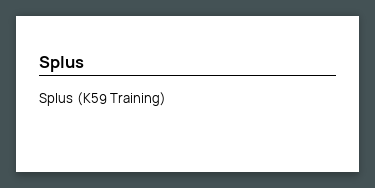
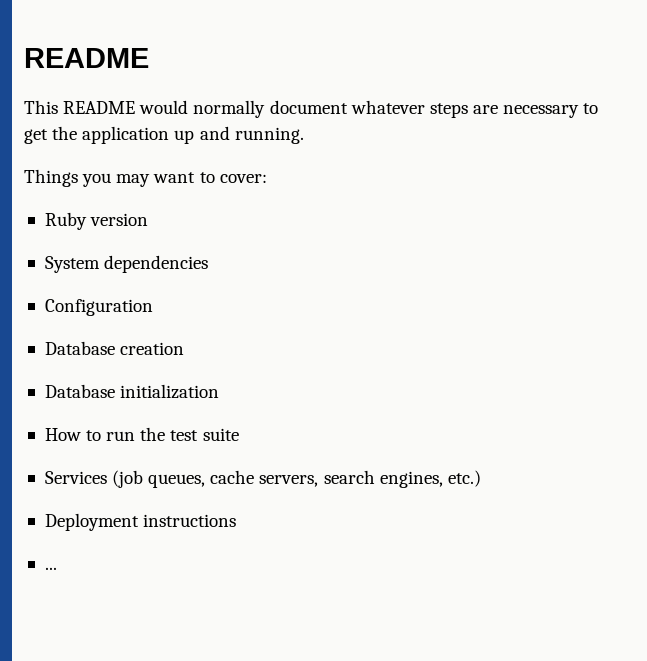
[39,56,84,72] [39,92,167,106] Splus // Splus (K59 Training) -> [24,48,149,68] [24,100,599,118] [24,126,304,144] [24,169,267,187] [44,212,149,230] [44,255,209,273] [44,299,153,316] [44,341,185,355] [44,384,220,399] [44,427,239,441] [44,470,481,488] [44,513,237,531] [44,567,57,570] README // This README would normally document whatever steps are necessary to get the application up and running. // Things you may want to cover: // Ruby version // System dependencies // Configuration // Database creation // Database initialization // How to run the test suite // Services (job queues, cache servers, search engines, etc.) // Deployment instructions // ...

